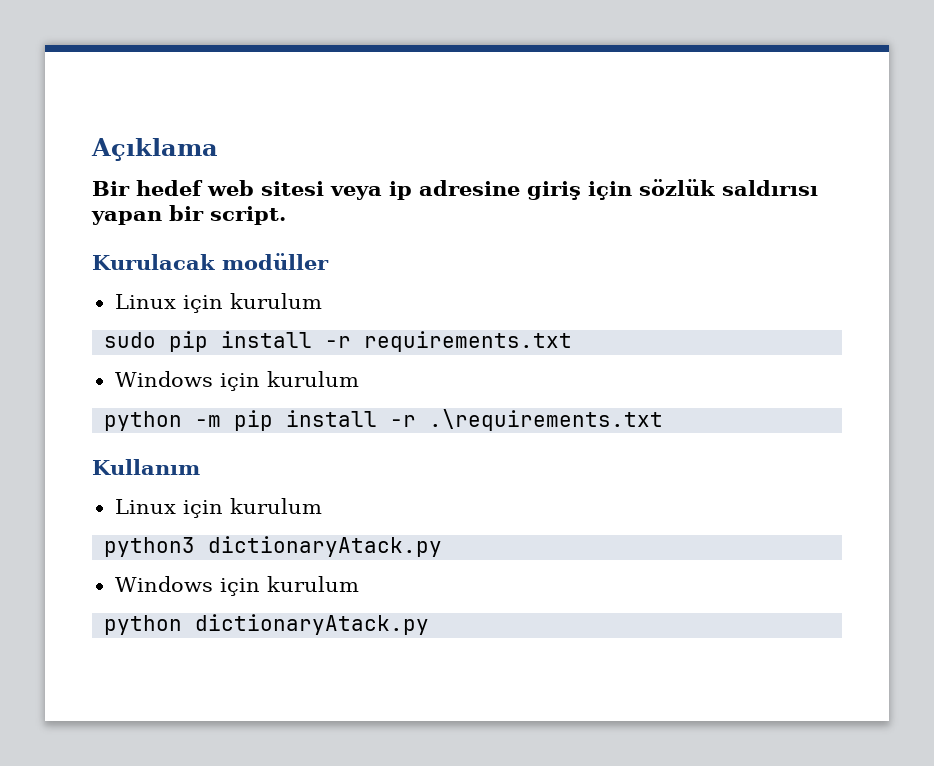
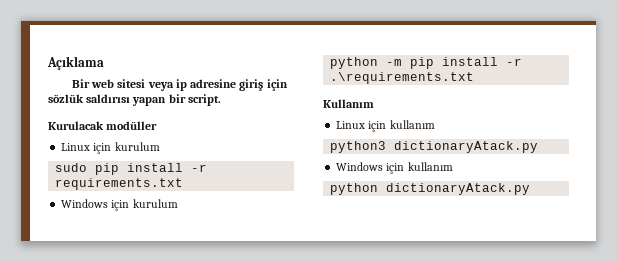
[136,180,203,196] hedef -> (91, 83) none
[229,498,322,514] kurulum -> [389,120,435,129] kullanım
[266,576,359,592] kurulum -> [407,162,453,171] kullanım

